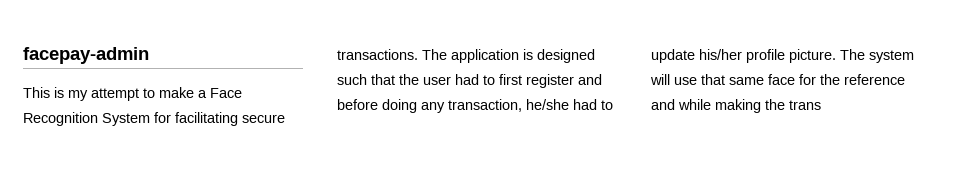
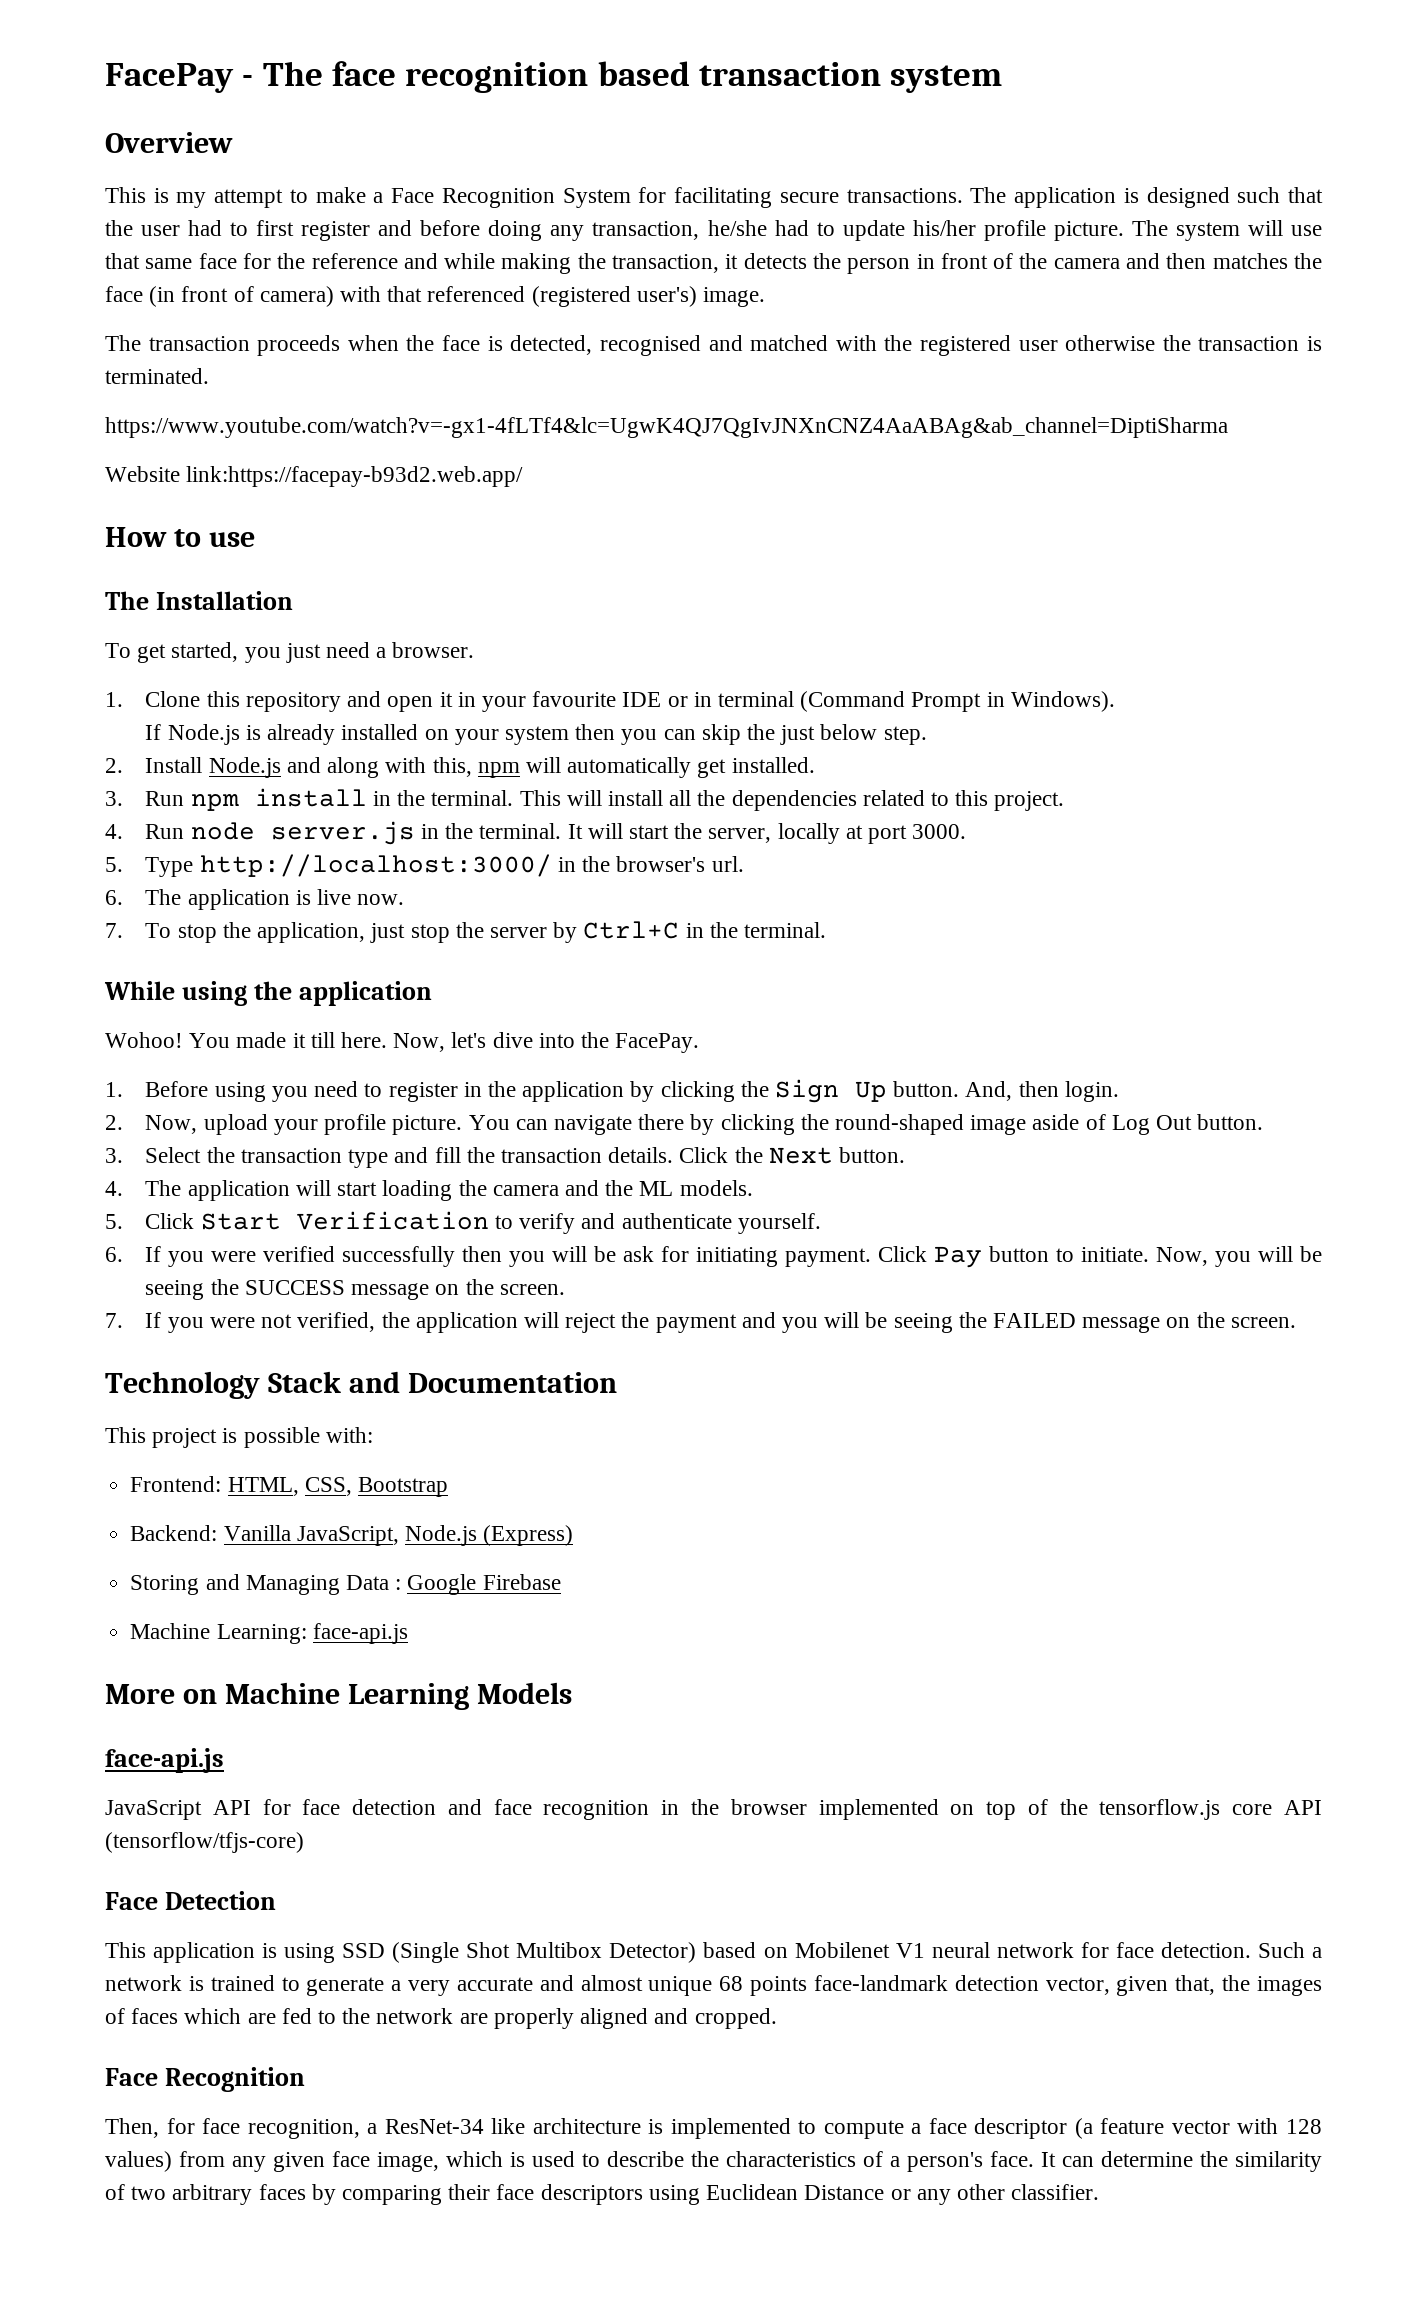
[23,47,149,64] facepay-admin -> [105,61,1003,93] [105,132,233,153] FacePay - The face recognition based transaction system // Overview
[789,100,821,110] trans -> [612,253,1323,274] [105,286,766,307] [105,335,1322,356] [105,368,209,384] [105,417,1228,438] [105,466,524,487] [105,527,255,547] [105,591,293,610] [105,642,475,663] [105,691,1115,712] [145,724,927,745] [105,757,815,778] [105,788,1065,811] [105,821,967,845] [105,854,744,877] [105,889,405,910] [105,921,826,943] [104,981,432,1006] [105,1032,700,1053] [105,1079,1119,1103] [105,1114,1264,1135] [105,1147,905,1168] [105,1180,753,1201] [105,1211,821,1234] [105,1246,1323,1268] [145,1279,565,1300] [105,1312,1296,1333] [105,1371,617,1399] [105,1427,373,1448] [130,1476,448,1497] [130,1525,574,1546] [130,1574,561,1595] [130,1623,408,1644] [105,1682,572,1710] [105,1748,224,1773] [105,1799,1323,1820] [105,1832,304,1853] [105,1891,276,1910] [105,1942,1322,1963] [105,1975,1323,1996] [105,2008,777,2029] [105,2067,305,2092] [105,2118,1322,2139] [105,2151,1322,2172] [105,2184,1100,2205] transaction, it detects the person in front of the camera and then matches the face (in front of camera) with that referenced (registered user's) image. // The transaction proceeds when the face is detected, recognised and matched with the registered user otherwise the transaction is terminated. // https://www.youtube.com/watch?v=-gx1-4fLTf4&lc=UgwK4QJ7QgIvJNXnCNZ4AaABAg&ab_channel=DiptiSharma // Website link:https://facepay-b93d2.web.app/ // How to use // The Installation // To get started, you just need a browser. // 1. Clone this repository and open it in your favourite IDE or in terminal (Command Prompt in Windows). // If Node.js is already installed on your system then you can skip the just below step. // 2. Install Node.js and along with this, npm will automatically get installed. // 3. Run npm install in the terminal. This will install all the dependencies related to this project. // 4. Run node server.js in the terminal. It will start the server, locally at port 3000. // 5. Type http://localhost:3000/ in the browser's url. // 6. The application is live now. // 7. To stop the application, just stop the server by Ctrl+C in the terminal. // While using the application // Wohoo! You made it till here. Now, let's dive into the FacePay. // 1. Before using you need to register in the application by clicking the Sign Up button. And, then login. // 2. Now, upload your profile picture. You can navigate there by clicking the round-shaped image aside of Log Out button. // 3. Select the transaction type and fill the transaction details. Click the Next button. // 4. The application will start loading the camera and the ML models. // 5. Click Start Verification to verify and authenticate yourself. // 6. If you were verified successfully then you will be ask for initiating payment. Click Pay button to initiate. Now, you will be seeing the SUCCESS message on the screen. // 7. If you were not verified, the application will reject the payment and you will be seeing the FAILED message on the screen. // Technology Stack and Documentation // This project is possible with: // Frontend: HTML, CSS, Bootstrap // Backend: Vanilla JavaScript, Node.js (Express) // Storing and Managing Data : Google Firebase // Machine Learning: face-api.js // More on Machine Learning Models // face-api.js // JavaScript API for face detection and face recognition in the browser implemented on top of the tensorflow.js core API (tensorflow/tfjs-core) // Face Detection // This application is using SSD (Single Shot Multibox Detector) based on Mobilenet V1 neural network for face detection. Such a network is trained to generate a very accurate and almost unique 68 points face-landmark detection vector, given that, the images of faces which are fed to the network are properly aligned and cropped. // Face Recognition // Then, for face recognition, a ResNet-34 like architecture is implemented to compute a face descriptor (a feature vector with 128 values) from any given face image, which is used to describe the characteristics of a person's face. It can determine the similarity of two arbitrary faces by comparing their face descriptors using Euclidean Distance or any other classifier.

